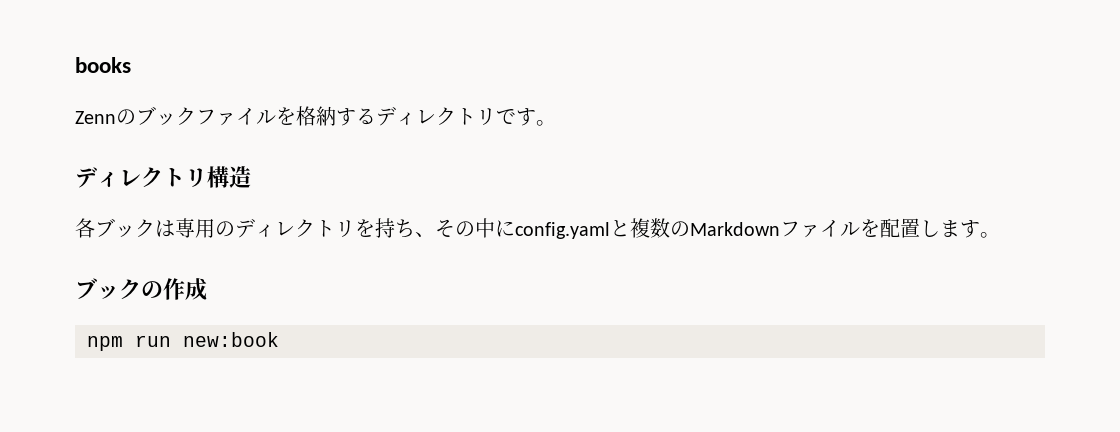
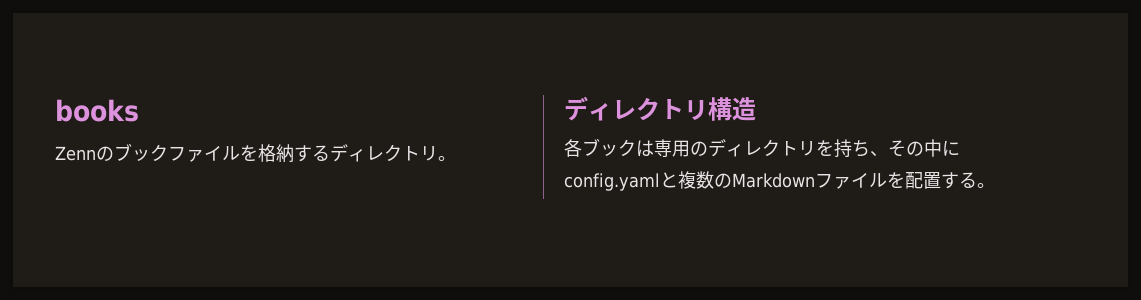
[496,108,536,126] です -> (438, 153) none
[920,220,1000,238] [75,278,207,301] [87,332,279,351] します。 // ブックの作成 // npm run new:book -> [941,172,995,189] する。

